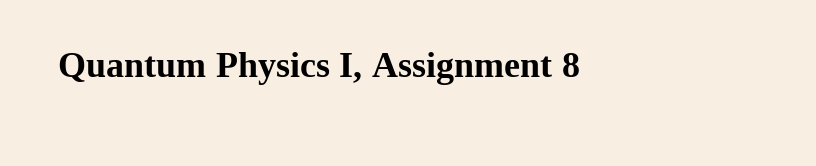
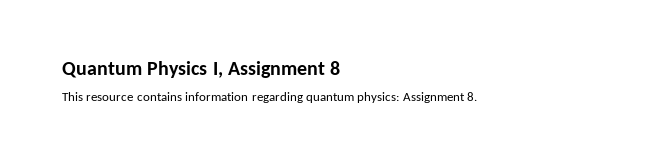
(580, 65) none -> [62,92,477,103] // This resource contains information regarding quantum physics: Assignment 8.

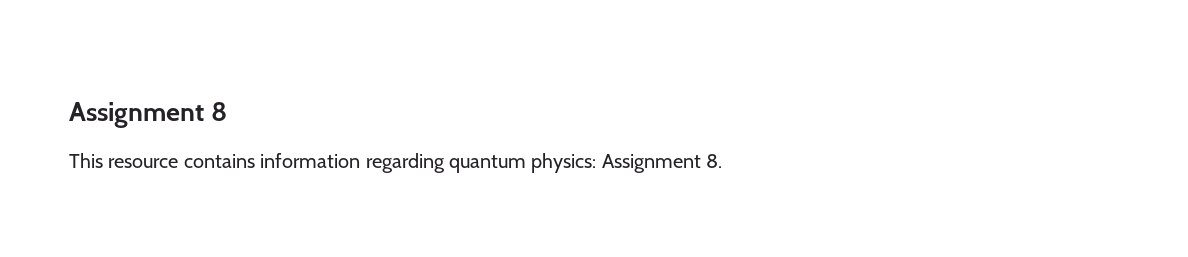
[62,61,223,78] Quantum Physics I, -> (69, 115) none

